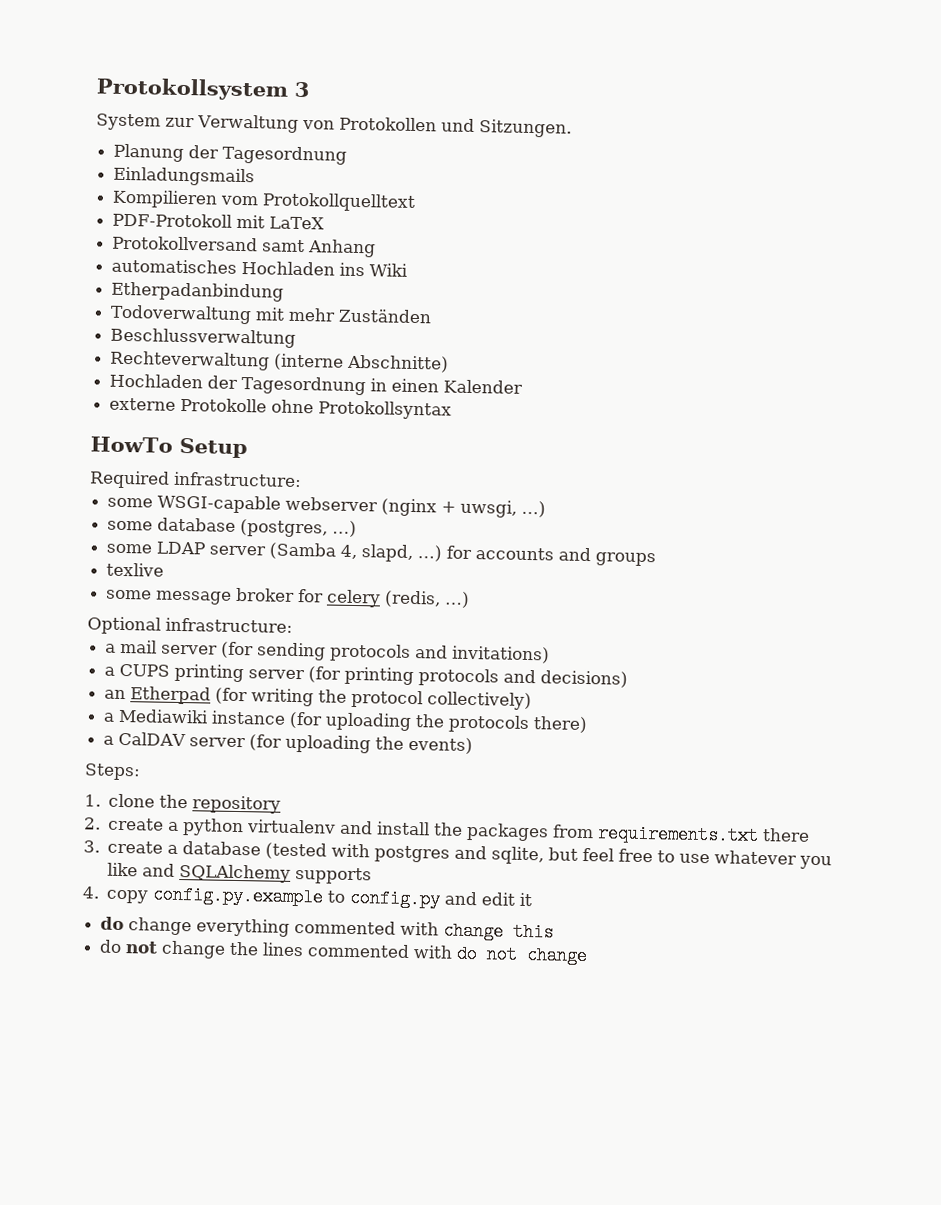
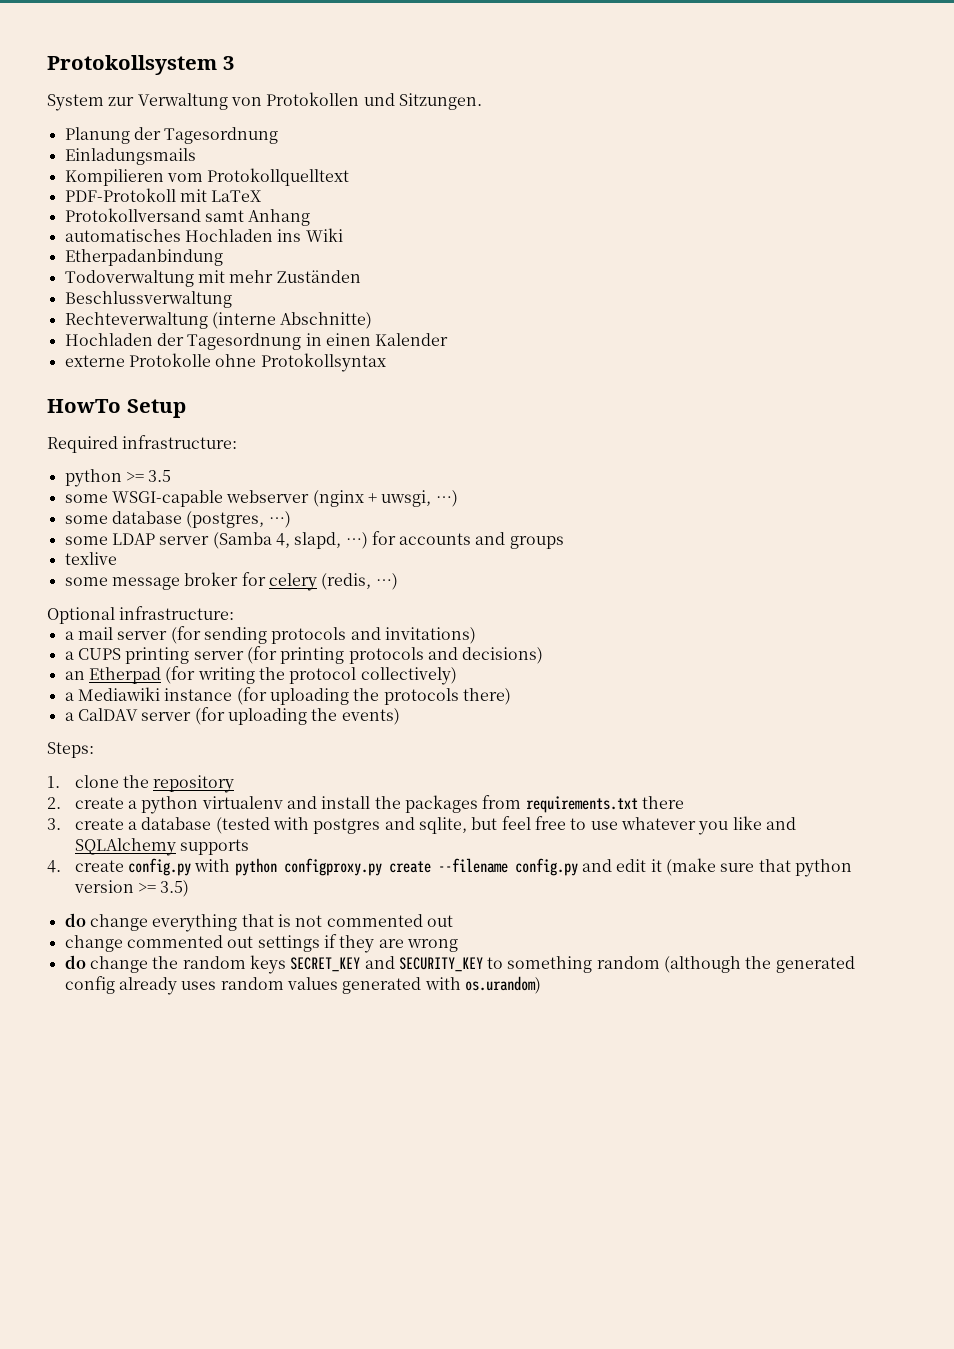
(302, 479) none -> [64,469,172,487] // python >= 3.5
[106,885,533,909] [100,916,555,942] [99,939,159,954] copy config.py.example to config.py and edit it // do change everything commented with change this // do not -> [74,858,852,877] [73,880,190,897] [64,913,453,932] [64,934,458,953] [64,955,86,969] create config.py with python configproxy.py create --filename config.py and edit it (make sure that python version >= 3.5) // do change everything that is not commented out // change commented out settings if they are wrong // do
[262,942,589,966] lines commented with do not change -> [182,955,855,974] [64,976,541,995] random keys SECRET_KEY and SECURITY_KEY to something random (although the generated config already uses random values generated with os.urandom)

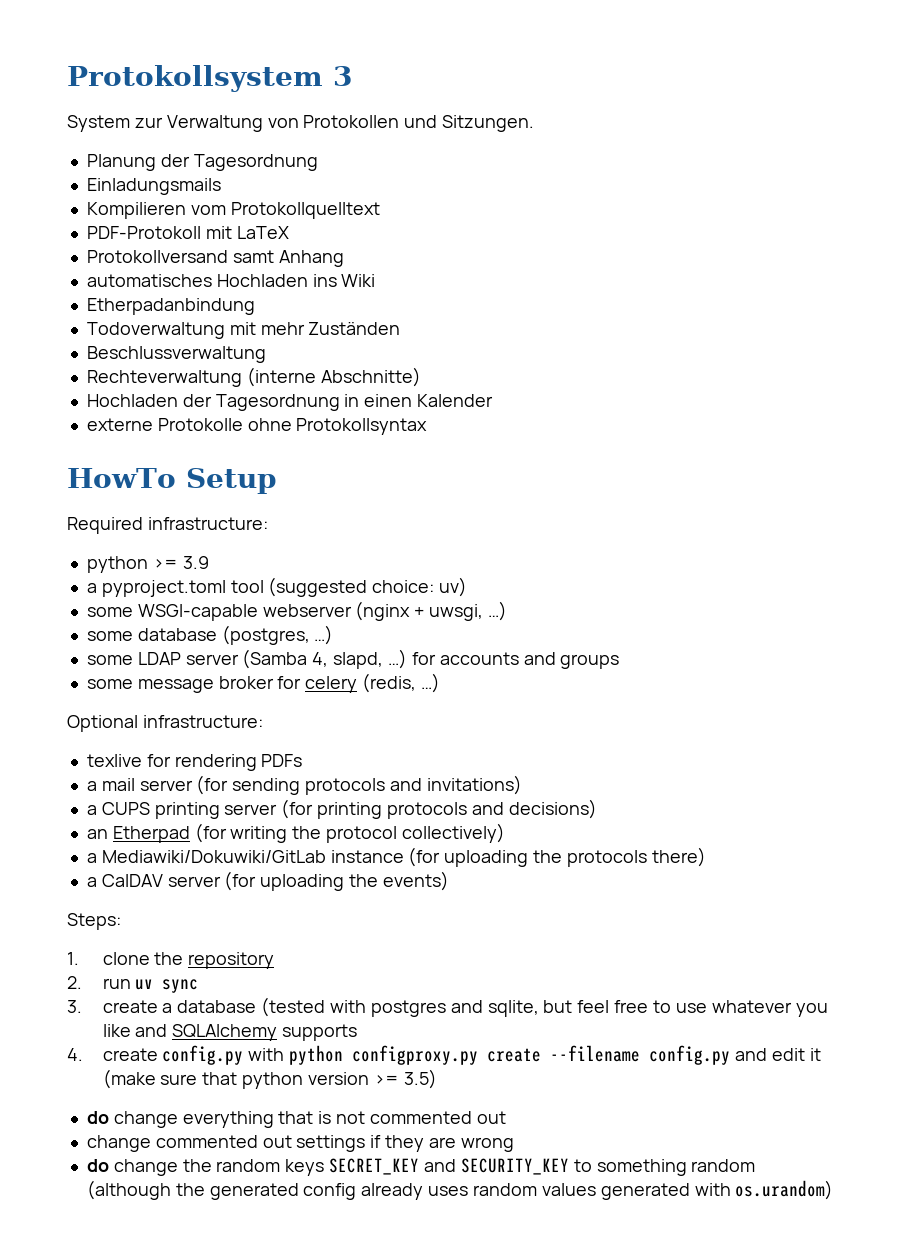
[148,470,172,482] 3.5 -> [182,556,209,569] [86,577,468,597] 3.9 // a pyproject.toml tool (suggested choice: uv)
[64,552,117,565] // texlive -> (620, 661) none
(235, 613) none -> [86,754,303,771] // texlive for rendering PDFs
[77,687,160,701] Mediawiki -> [101,850,326,863] Mediawiki/Dokuwiki/GitLab
[74,795,684,814] create a python virtualenv and install the packages from requirements.txt there -> [102,978,199,993] run uv sync

